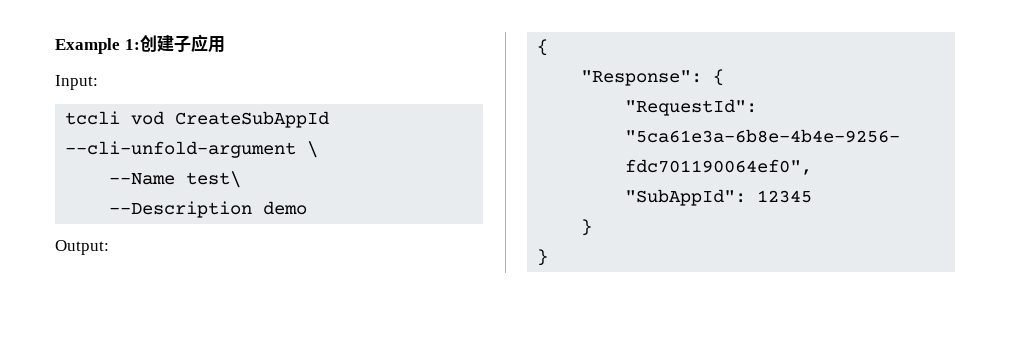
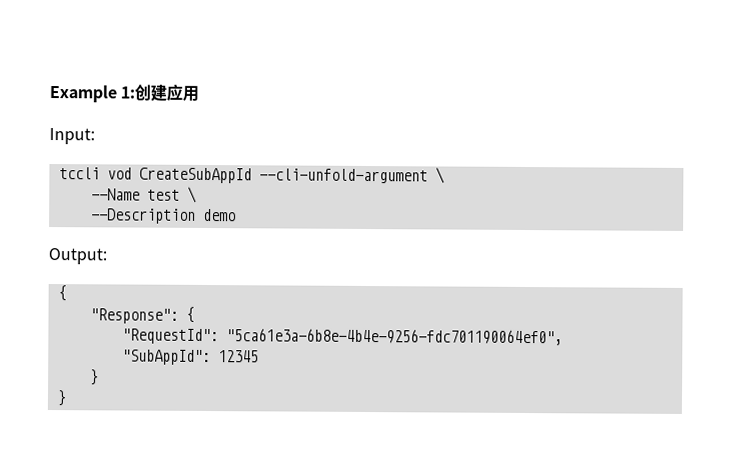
[173,35,191,53] 子 -> (168, 93) none
[186,171,242,188] test\ -> [146,186,197,203] test \

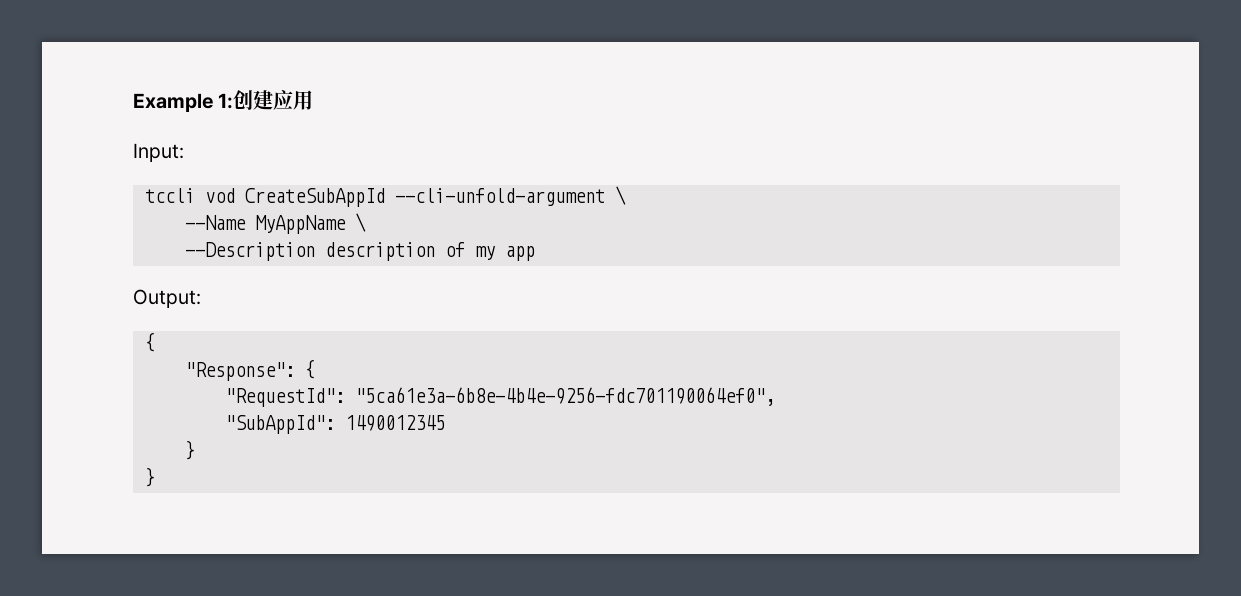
[146,189,180,201] test -> [255,215,346,234] MyAppName
[202,208,236,222] demo -> [325,242,535,261] description of my app
[217,350,259,363] 12345 -> [345,415,445,431] 1490012345

